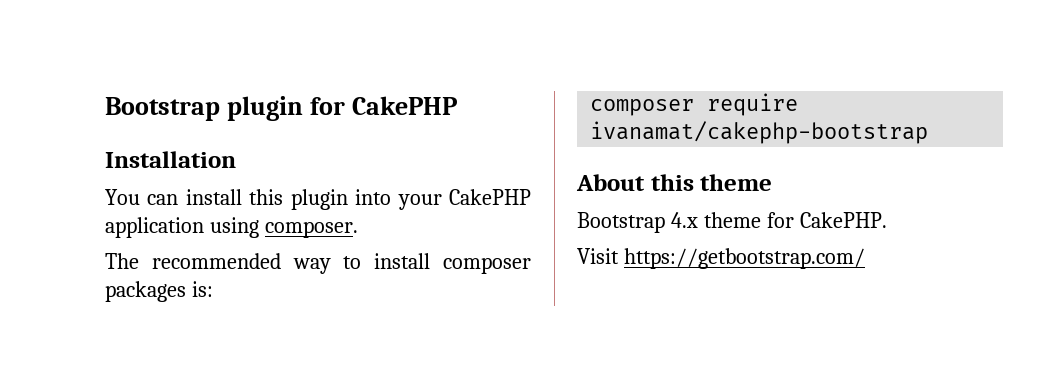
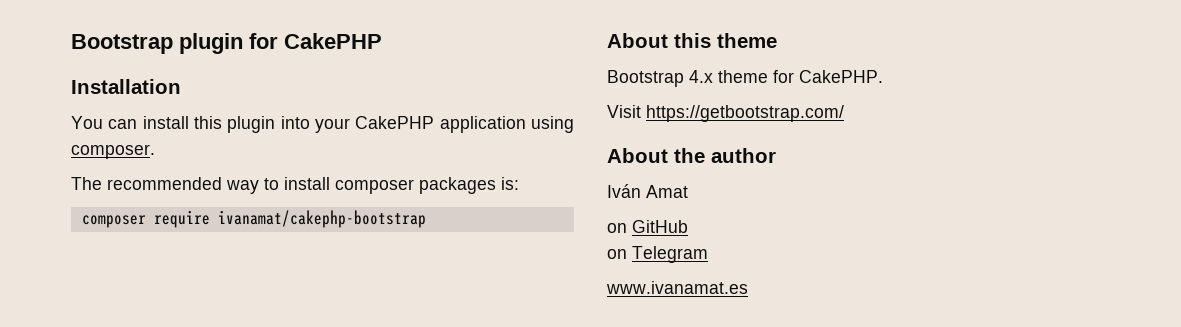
(865, 258) none -> [607,148,776,163] [607,184,688,198] [607,220,688,233] [607,246,708,263] [606,281,748,294] // About the author // Iván Amat // on GitHub // on Telegram // www.ivanamat.es

